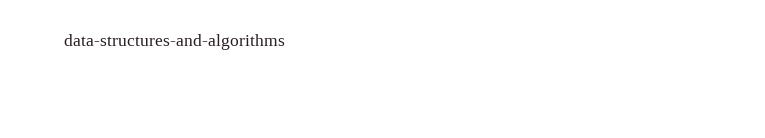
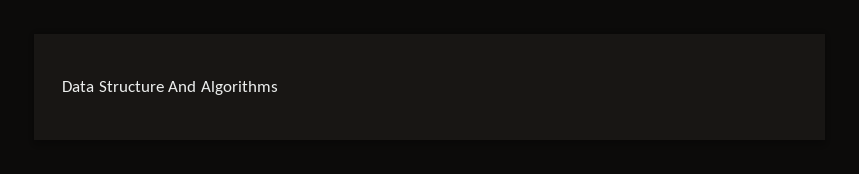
[64,34,285,50] data-structures-and-algorithms -> [62,81,278,95] Data Structure And Algorithms

